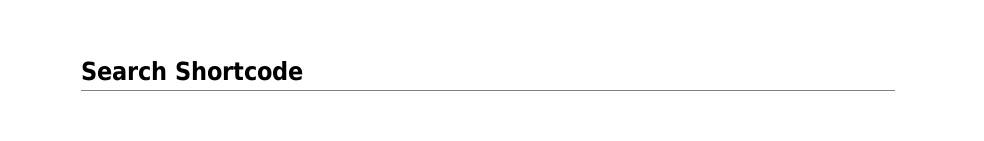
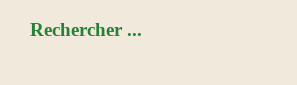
[81,61,303,81] Search Shortcode -> [30,23,143,36] Rechercher ...

